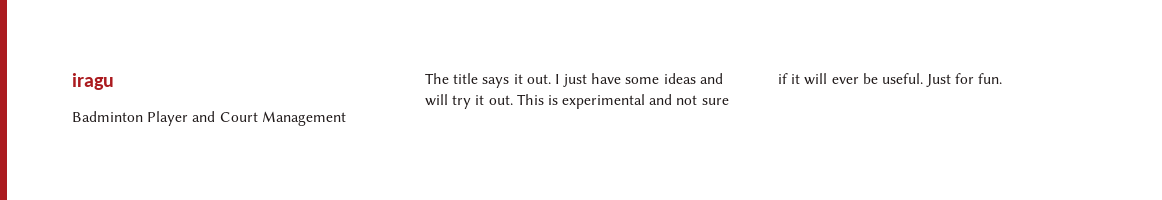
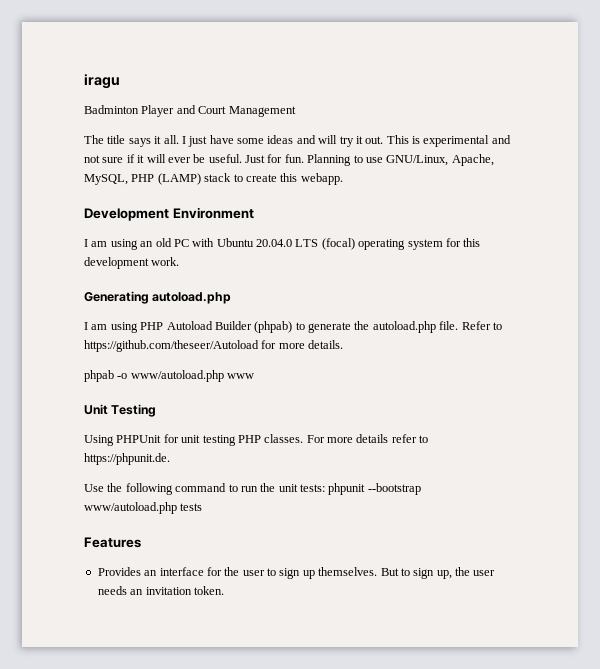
[526,74,551,84] out. -> [163,135,179,144] all.
(1003, 78) none -> [307,154,494,166] [84,173,343,185] [84,207,254,221] [84,238,481,250] [84,257,180,269] [84,291,232,304] [84,321,502,333] [84,340,344,352] [84,370,255,382] [84,404,157,417] [84,434,429,446] [84,453,170,465] [84,483,421,495] [84,502,203,514] [84,537,141,548] [97,567,496,579] [97,586,224,595] Planning to use GNU/Linux, Apache, MySQL, PHP (LAMP) stack to create this webapp. // Development Environment // I am using an old PC with Ubuntu 20.04.0 LTS (focal) operating system for this development work. // Generating autoload.php // I am using PHP Autoload Builder (phpab) to generate the autoload.php file. Refer to https://github.com/theseer/Autoload for more details. // phpab -o www/autoload.php www // Unit Testing // Using PHPUnit for unit testing PHP classes. For more details refer to https://phpunit.de. // Use the following command to run the unit tests: phpunit --bootstrap www/autoload.php tests // Features // Provides an interface for the user to sign up themselves. But to sign up, the user needs an invitation token.

